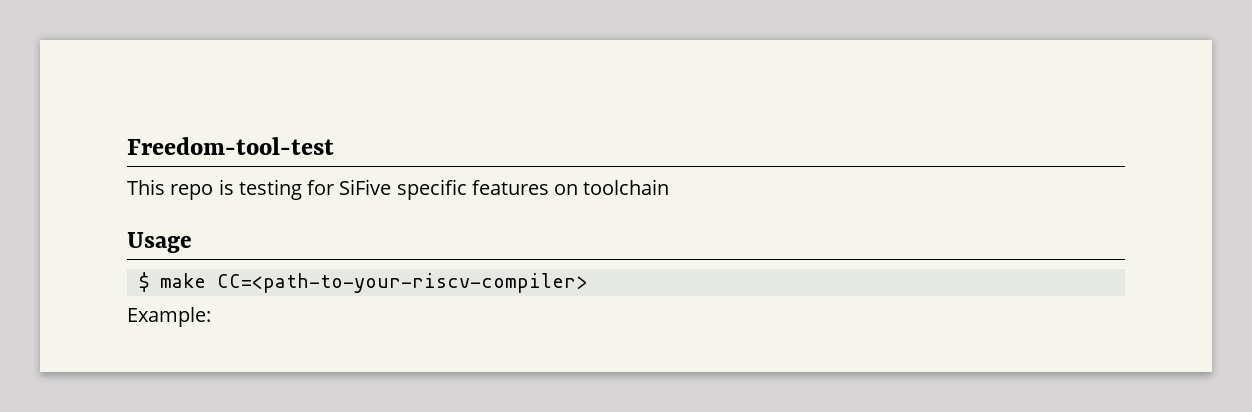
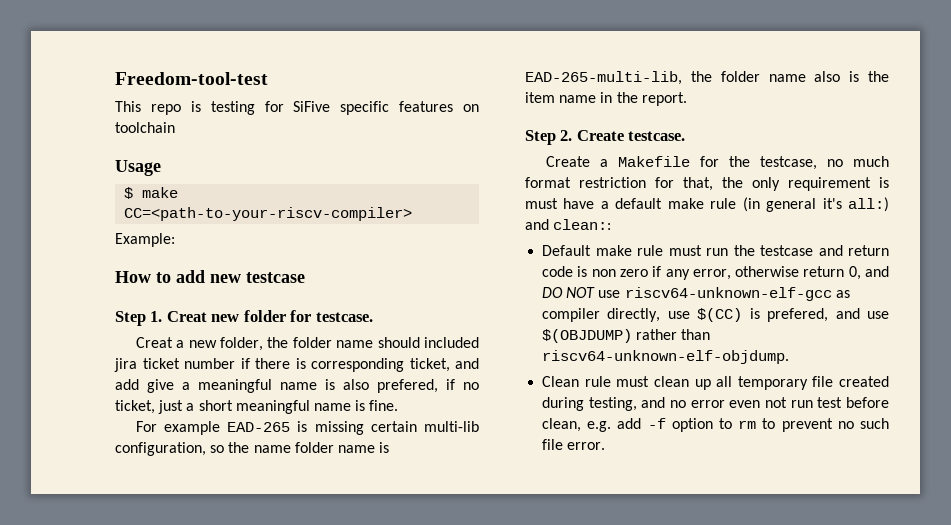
(211, 317) none -> [115,270,305,283] [115,310,373,326] [135,337,479,351] [114,358,479,372] [115,379,479,393] [115,400,399,414] [135,421,479,435] [115,442,390,456] [525,71,889,85] [525,92,687,106] [525,130,686,145] [545,156,889,170] [525,177,889,191] [525,197,889,212] [525,219,612,230] [542,245,889,256] [542,266,889,280] [542,287,850,301] [542,308,889,322] [542,329,711,343] [542,350,790,364] [542,376,889,390] [542,397,889,411] [542,418,889,432] [542,439,606,450] // How to add new testcase // Step 1. Creat new folder for testcase. // Creat a new folder, the folder name should included jira ticket number if there is corresponding ticket, and add give a meaningful name is also prefered, if no ticket, just a short meaningful name is fine. // For example EAD-265 is missing certain multi-lib configuration, so the name folder name is EAD-265-multi-lib, the folder name also is the item name in the report. // Step 2. Create testcase. // Create a Makefile for the testcase, no much format restriction for that, the only requirement is must have a default make rule (in general it's all:) and clean:: // Default make rule must run the testcase and return code is non zero if any error, otherwise return 0, and DO NOT use riscv64-unknown-elf-gcc as compiler directly, use $(CC) is prefered, and use $(OBJDUMP) rather than riscv64-unknown-elf-objdump. // Clean rule must clean up all temporary file created during testing, and no error even not run test before clean, e.g. add -f option to rm to prevent no such file error.

